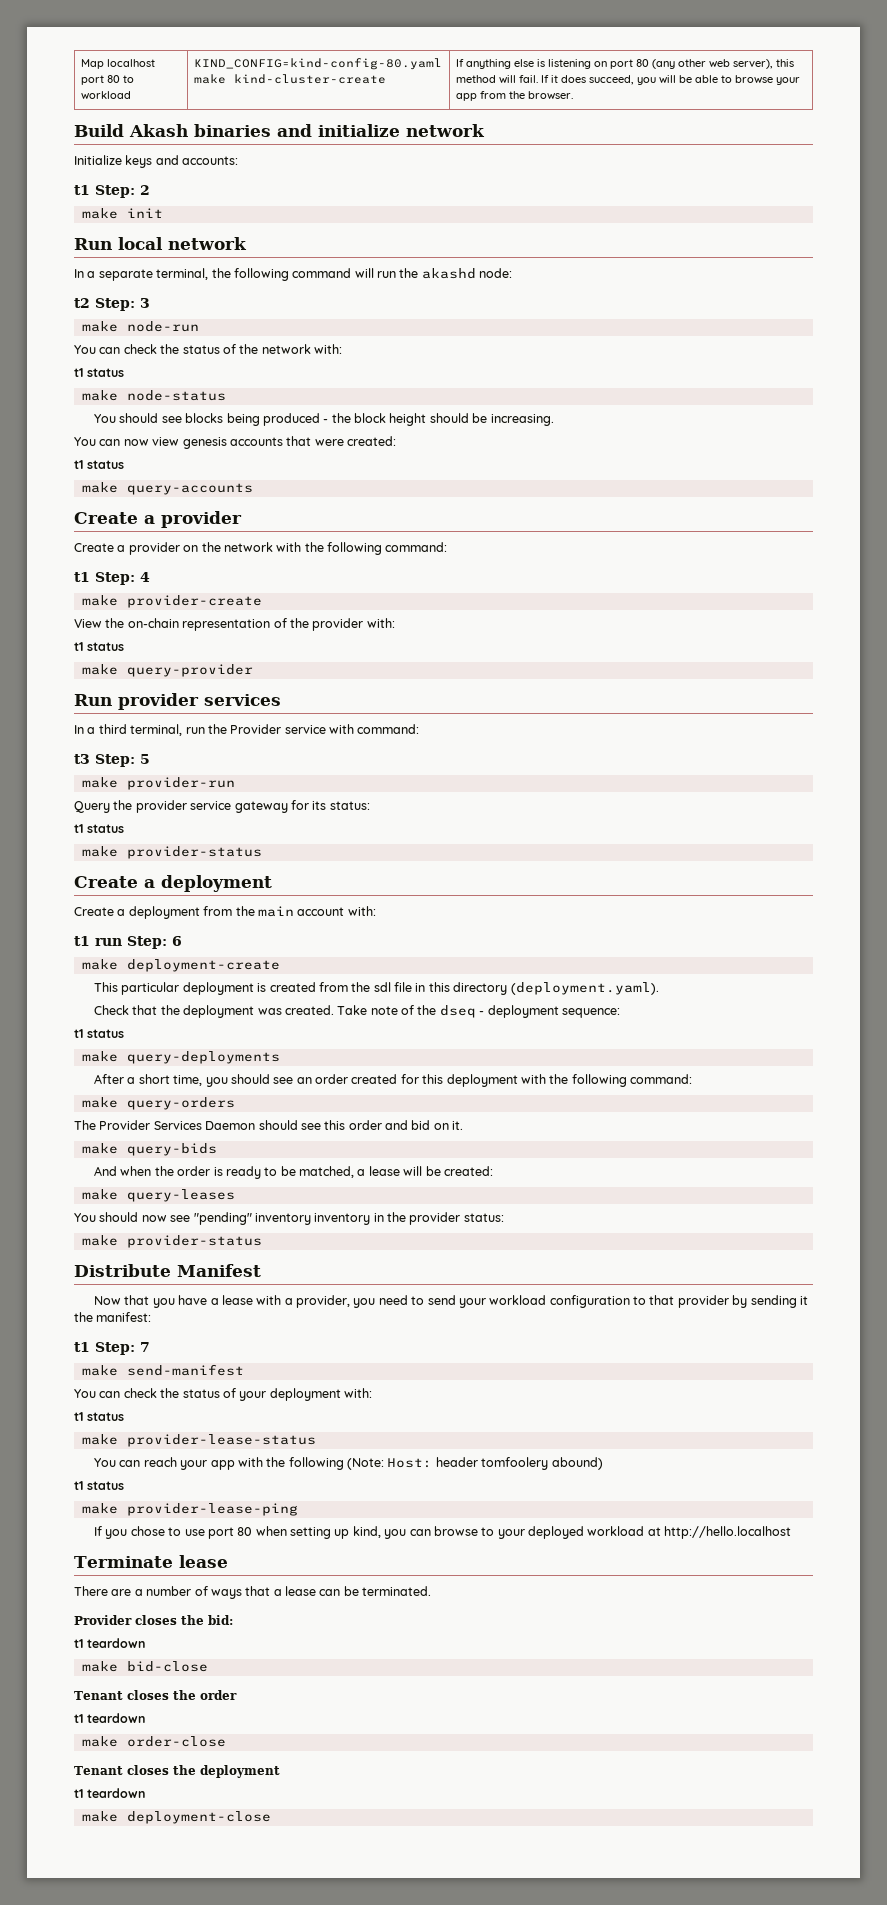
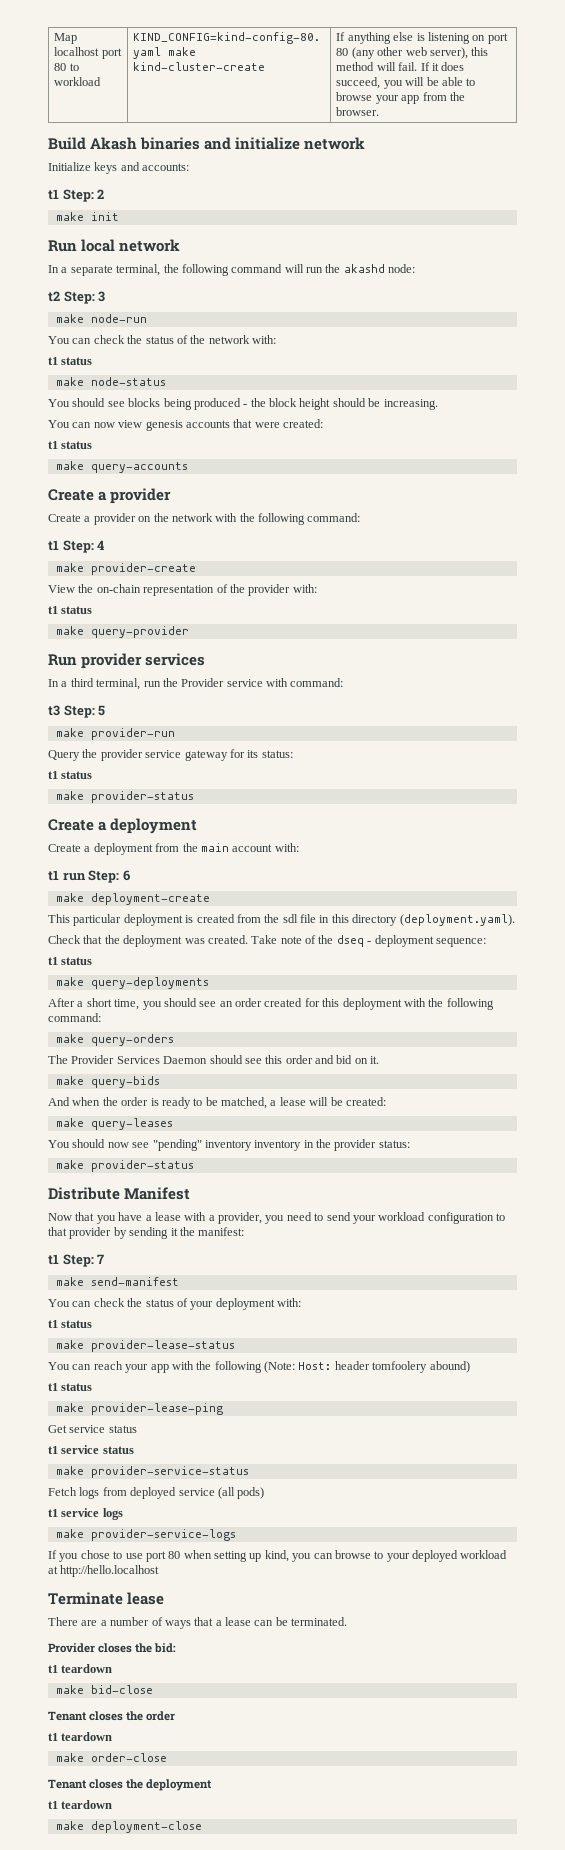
(298, 1509) none -> [48,1425,137,1433] [48,1445,134,1454] [55,1466,249,1478] [48,1487,265,1499] [48,1508,123,1520] [55,1529,236,1541] // Get service status // t1 service status // make provider-service-status // Fetch logs from deployed service (all pods) // t1 service logs // make provider-service-logs

